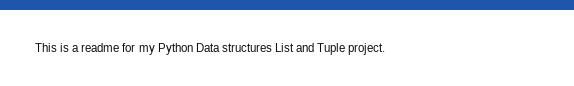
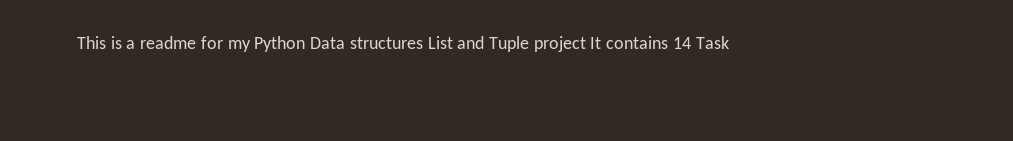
[348,43,386,55] project. -> [533,36,729,52] project It contains 14 Task

